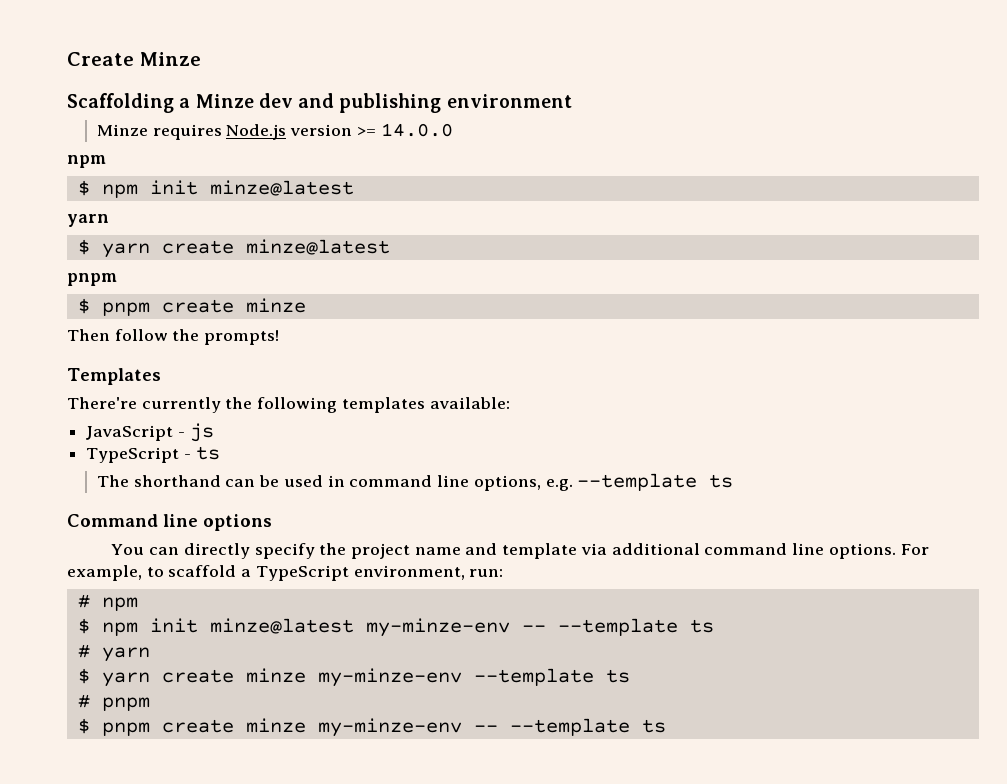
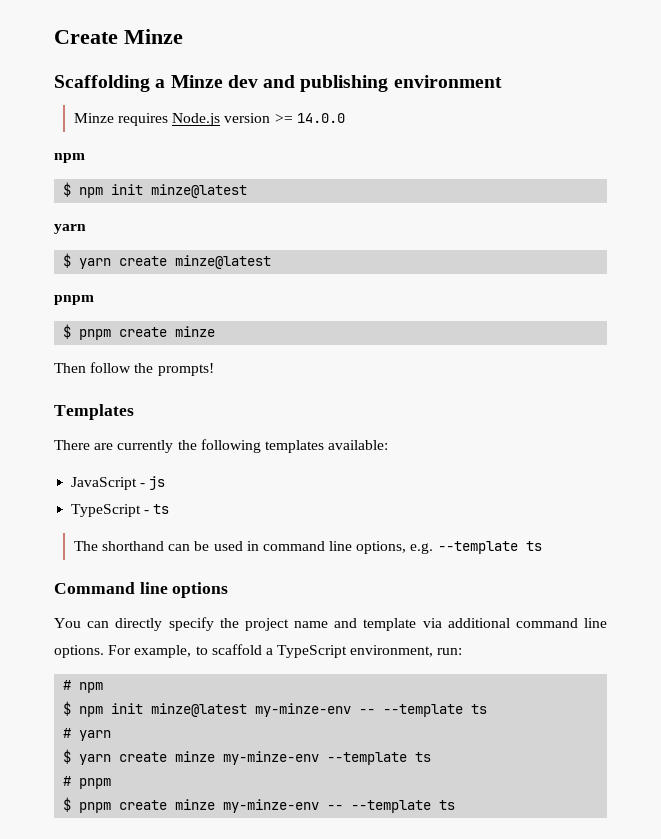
[67,397,137,409] There're -> [54,440,114,450] There are

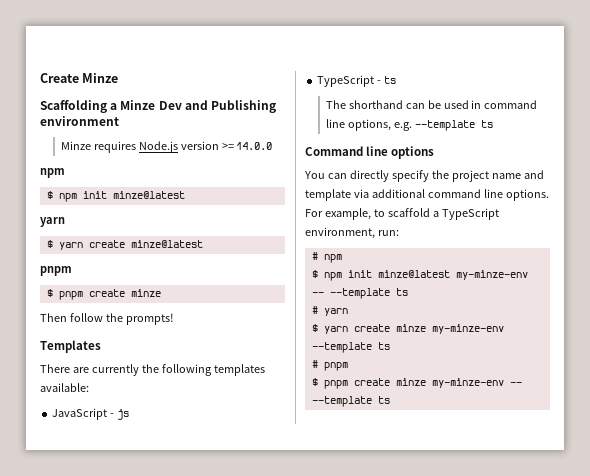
[227,75,389,92] dev and publishing -> [158,100,277,113] Dev and Publishing

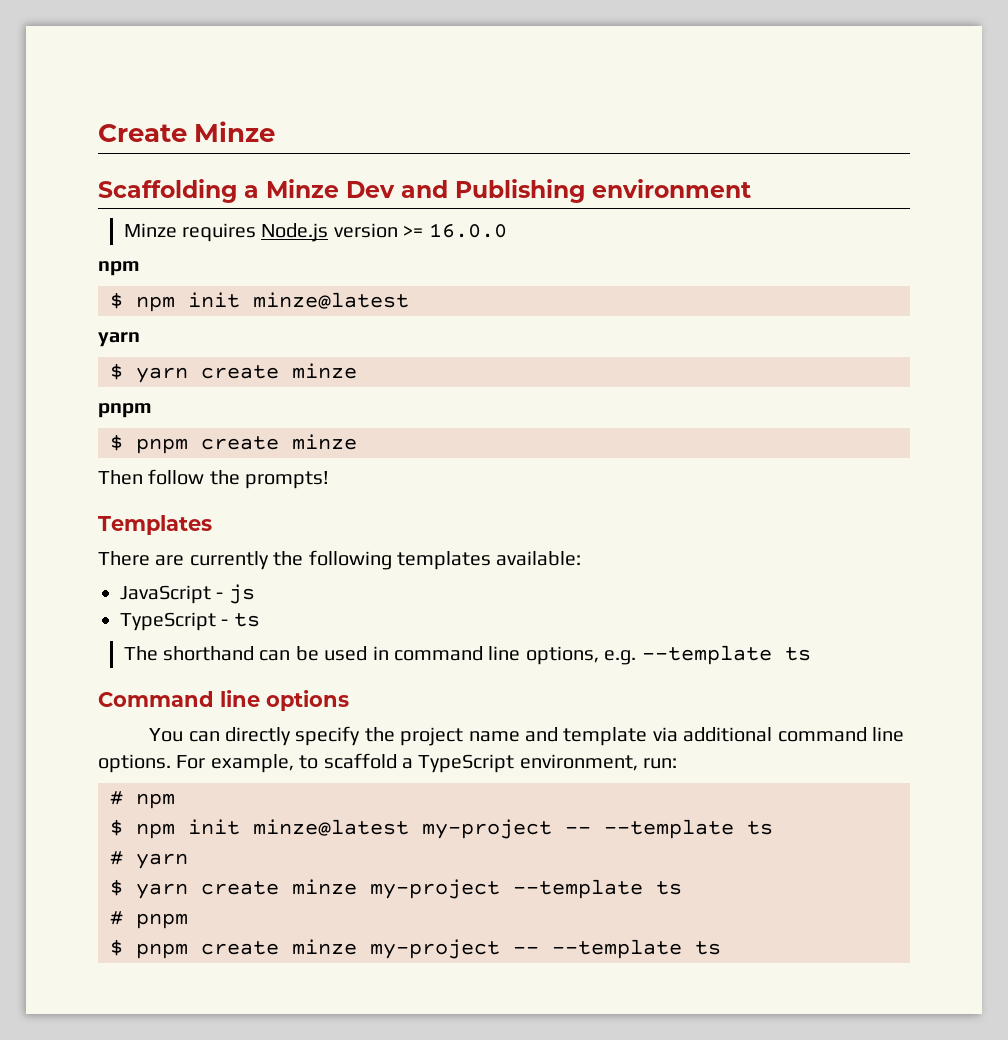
[236,142,273,150] 14.0.0 -> [428,223,507,238] 16.0.0
[130,240,203,248] minze@latest -> [292,363,357,379] minze
[455,270,528,280] my-minze-env -> [422,819,552,839] my-project
[431,324,504,334] my-minze-env -> [370,879,500,899] my-project
[431,378,504,388] my-minze-env -> [370,939,500,959] my-project

